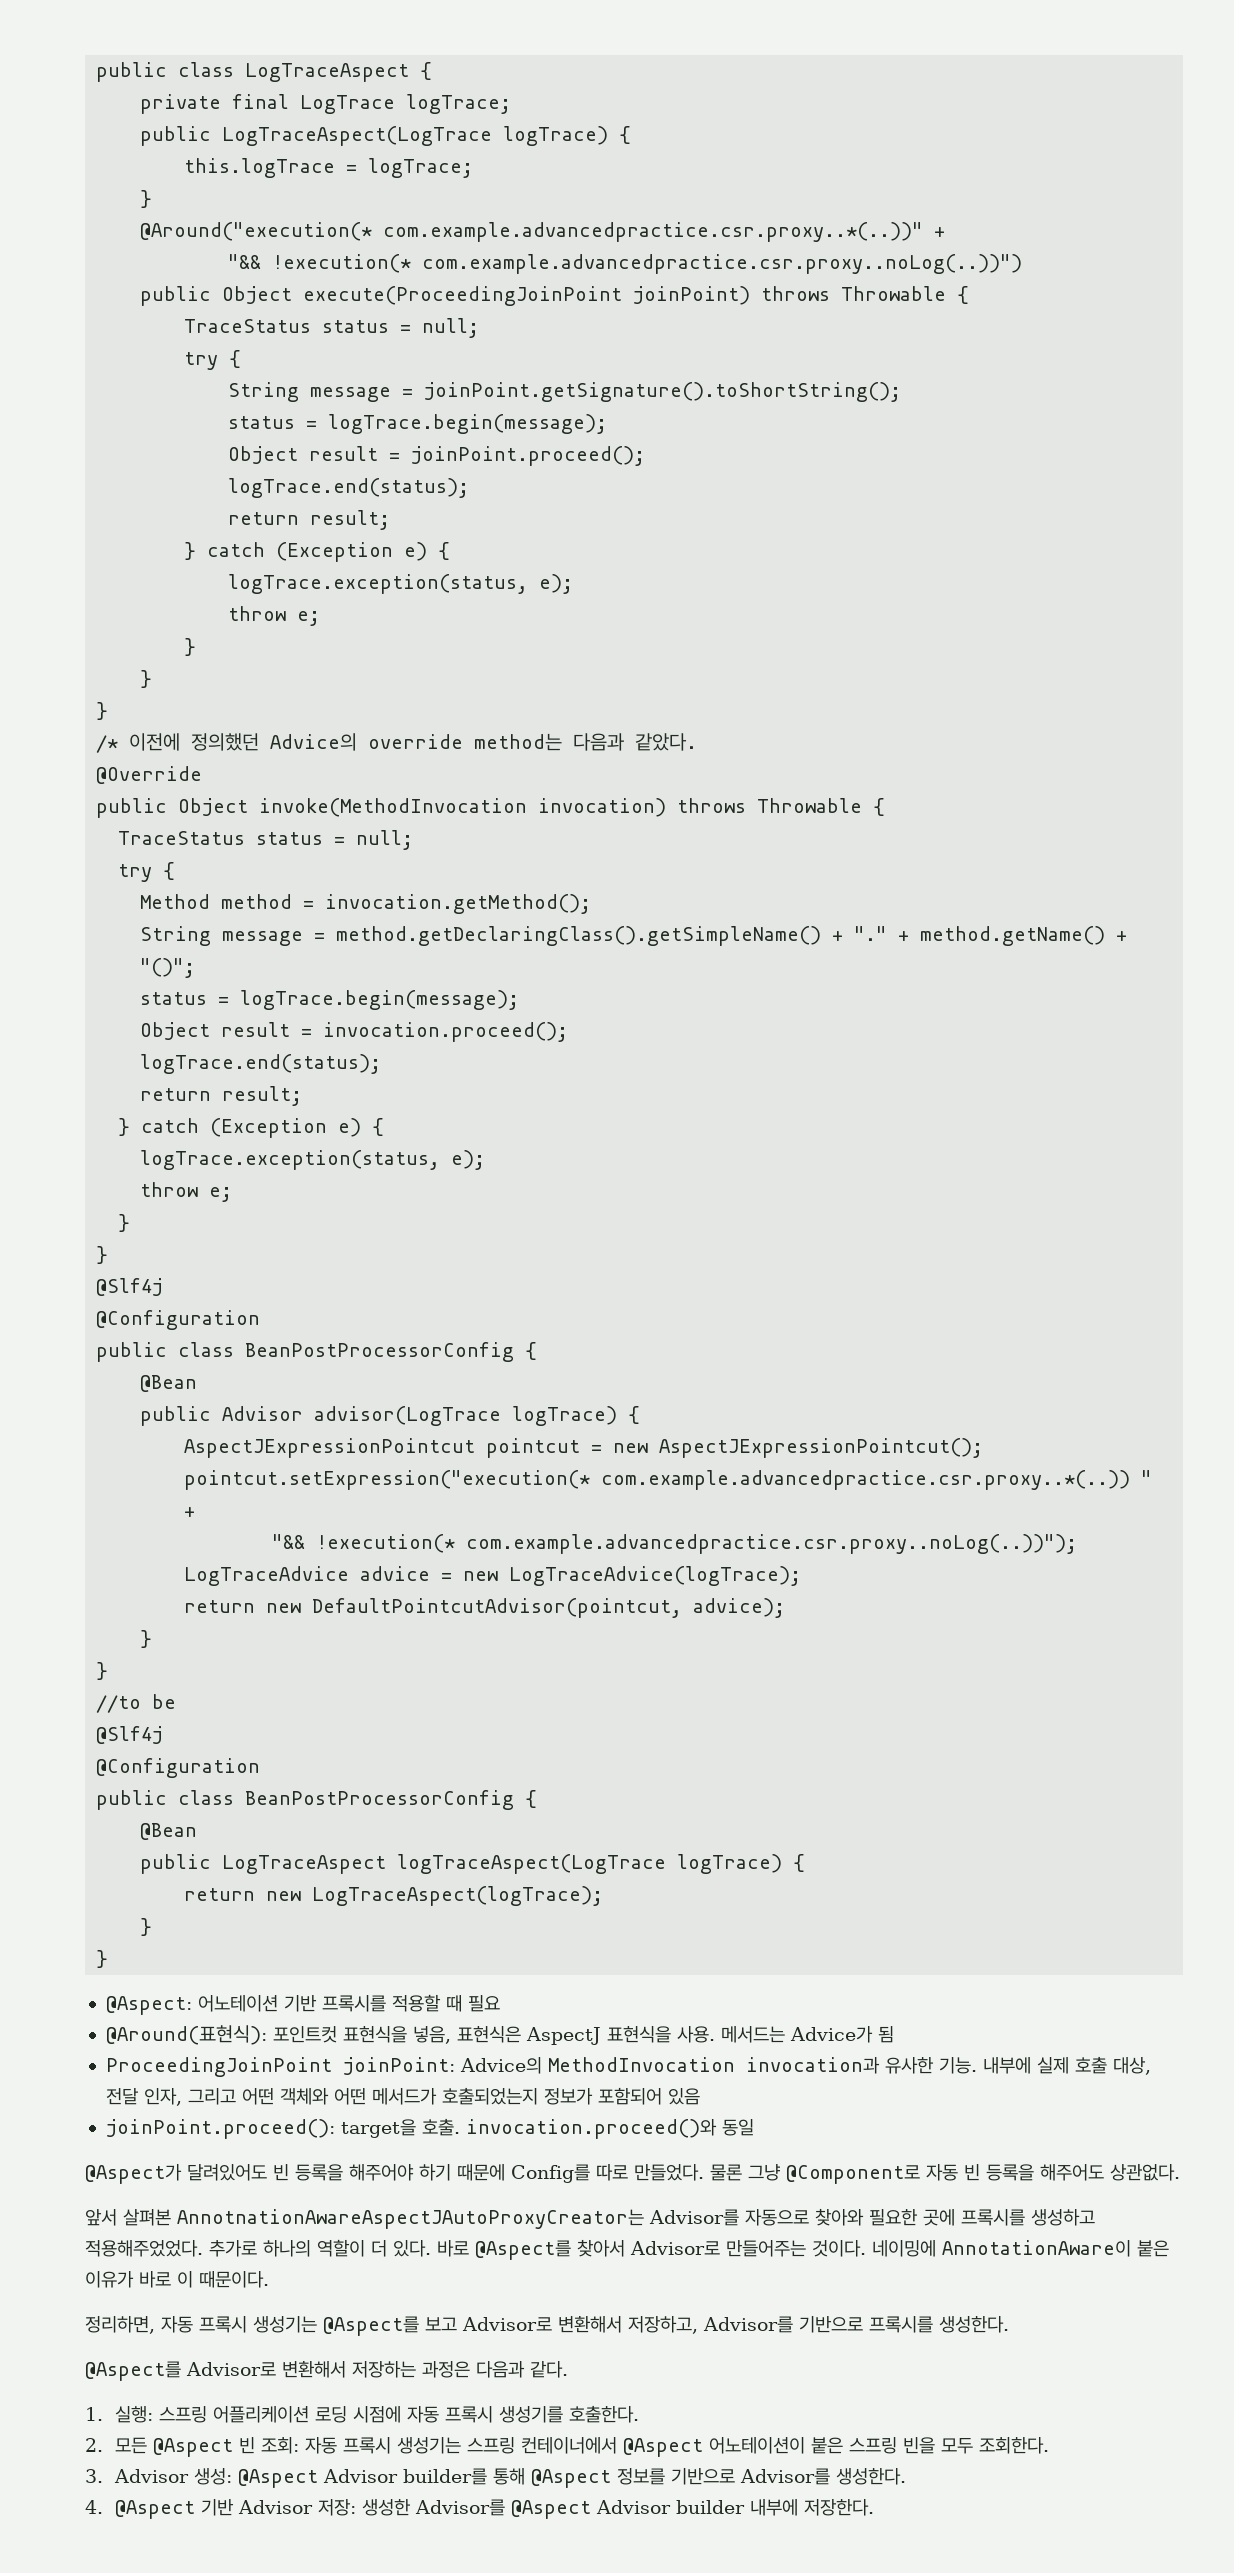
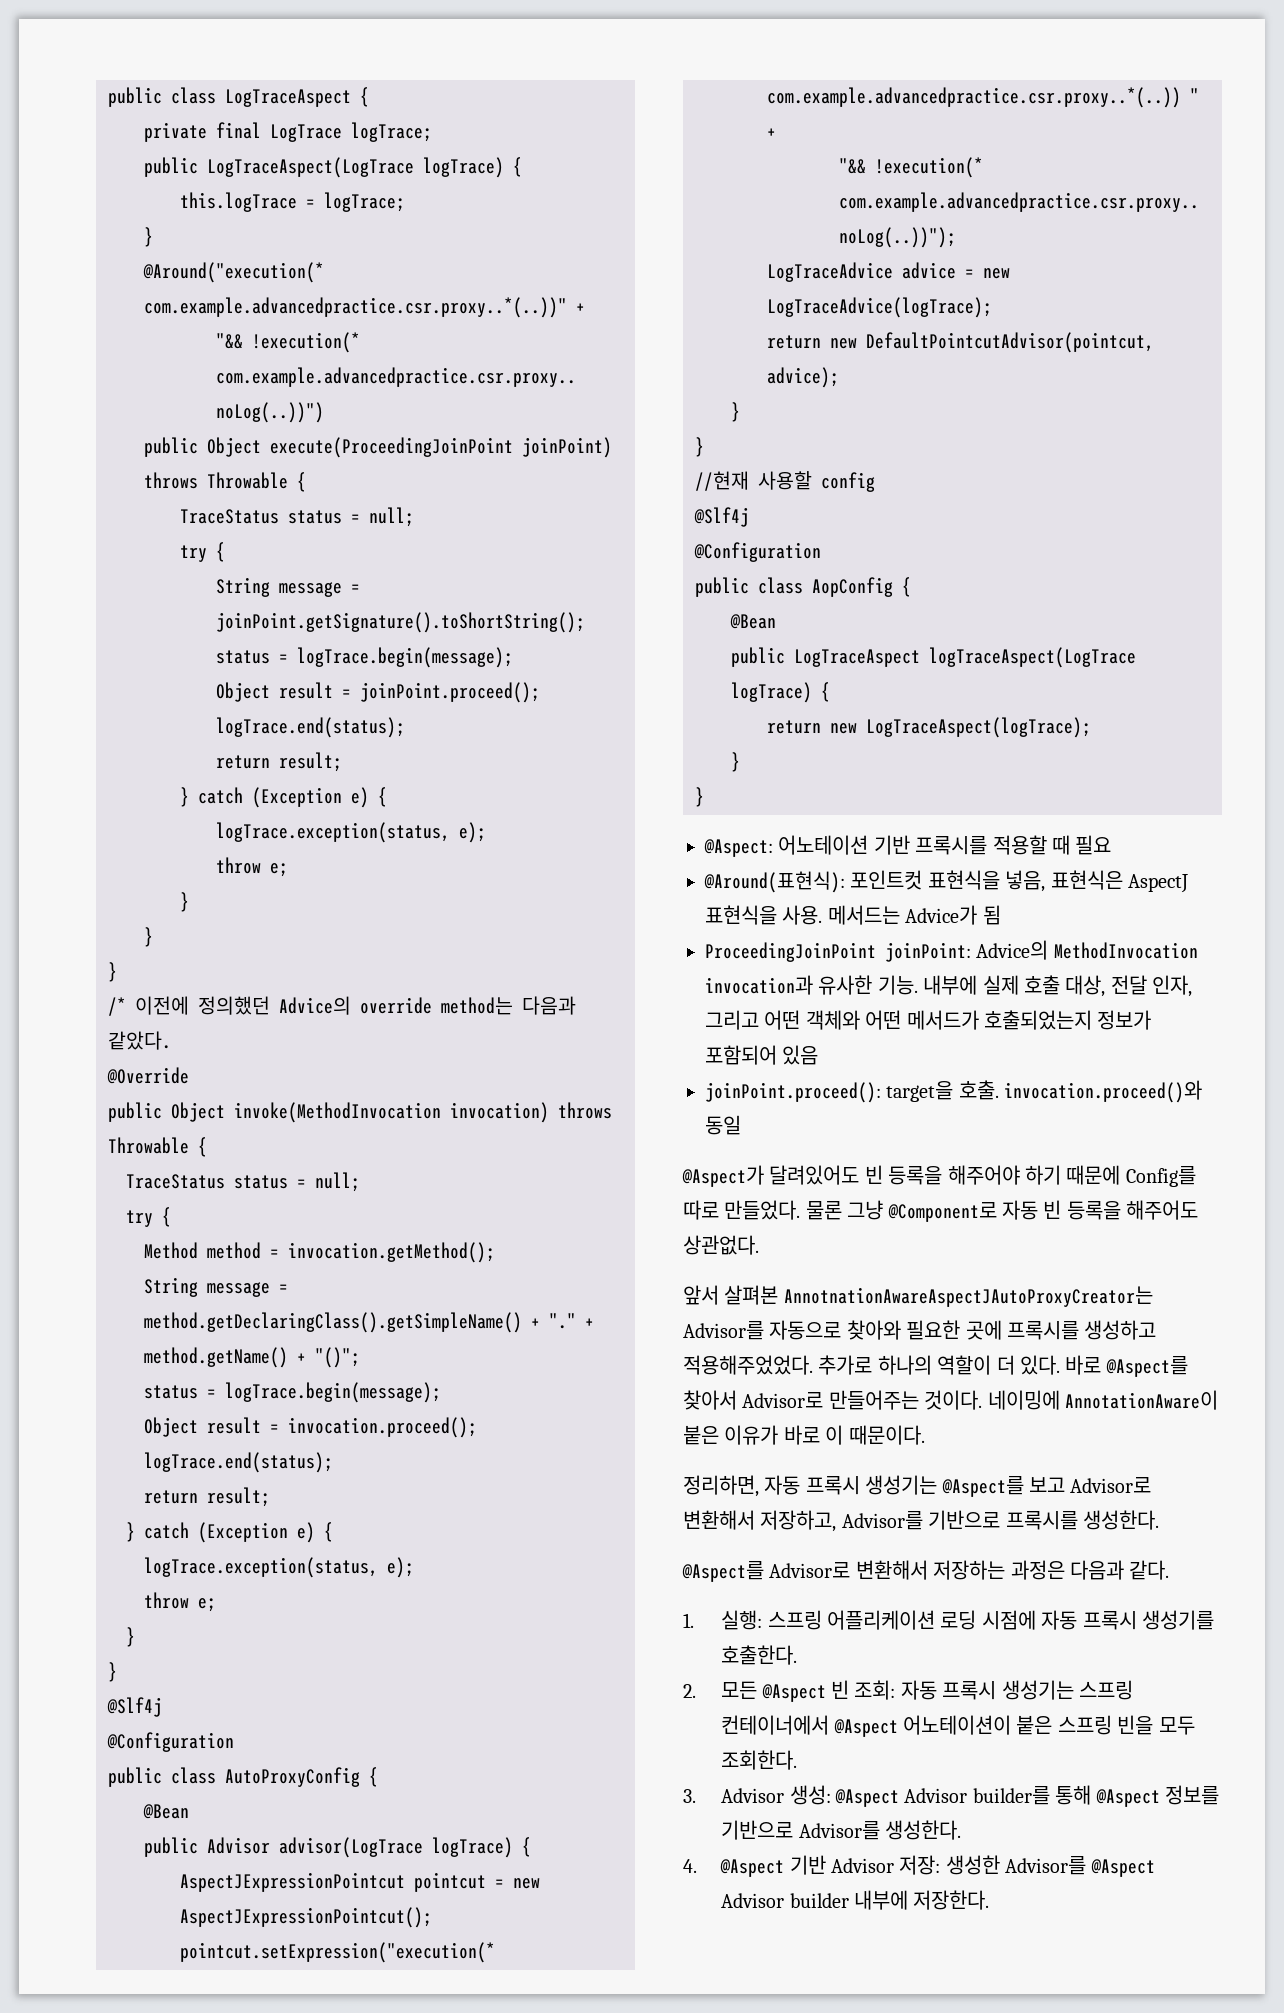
[245,1342,515,1362] BeanPostProcessorConfig -> [225,1767,360,1787] AutoProxyConfig
[96,1694,177,1713] [96,1726,164,1744] [96,1758,261,1778] [96,1790,515,1810] //to be // @Slf4j // @Configuration // public class BeanPostProcessorConfig -> [695,471,875,492] [694,507,749,527] [694,542,821,562] [695,577,893,597] //현재 사용할 config // @Slf4j // @Configuration // public class AopConfig

